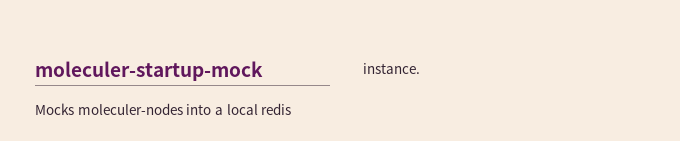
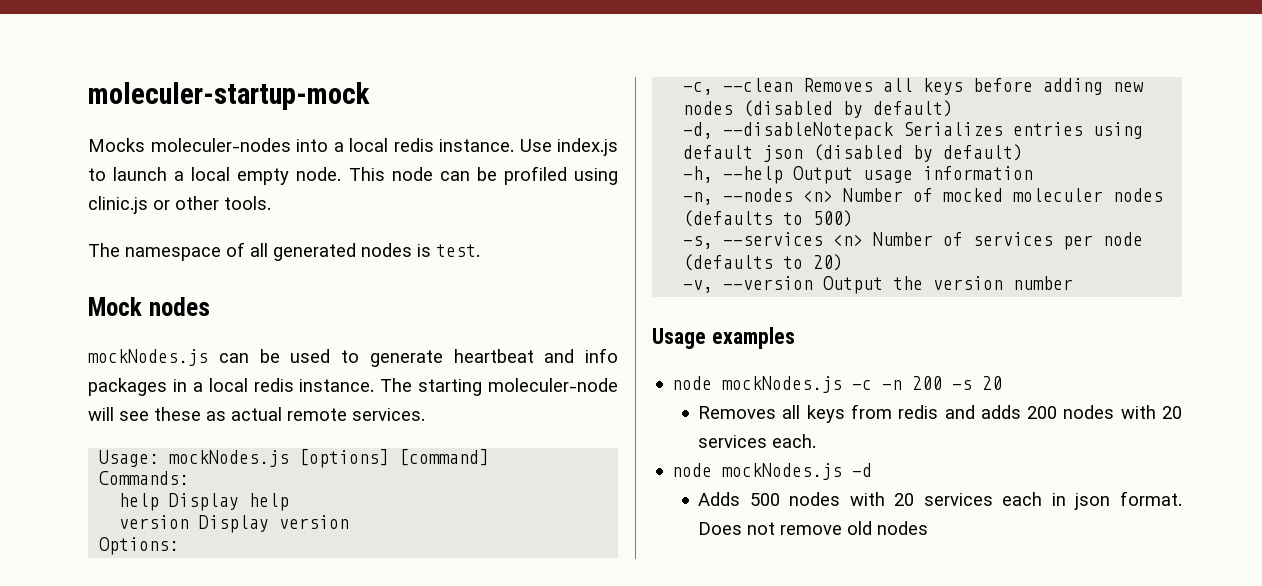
(420, 68) none -> [519,138,618,156] [88,166,618,185] [88,196,271,214] [88,242,480,261] [88,297,210,316] [88,348,618,367] [88,378,618,396] [88,407,425,421] [99,449,490,468] [99,471,190,485] [119,493,290,511] [119,515,350,533] [99,537,180,555] [683,78,1145,95] [683,100,954,118] [683,122,1144,140] [683,144,1024,162] [683,166,1034,184] [683,188,1164,205] [683,210,854,227] [683,232,1144,250] [683,254,844,271] [683,276,1074,294] [652,327,795,349] [672,376,1003,393] [698,404,1182,423] [698,434,817,448] [672,463,873,480] [698,491,1182,510] [698,521,929,535] Use index.js to launch a local empty node. This node can be profiled using clinic.js or other tools. // The namespace of all generated nodes is test. // Mock nodes // mockNodes.js can be used to generate heartbeat and info packages in a local redis instance. The starting moleculer-node will see these as actual remote services. // Usage: mockNodes.js [options] [command] // Commands: // help Display help // version Display version // Options: // -c, --clean Removes all keys before adding new nodes (disabled by default) // -d, --disableNotepack Serializes entries using default json (disabled by default) // -h, --help Output usage information // -n, --nodes <n> Number of mocked moleculer nodes (defaults to 500) // -s, --services <n> Number of services per node (defaults to 20) // -v, --version Output the version number // Usage examples // node mockNodes.js -c -n 200 -s 20 // Removes all keys from redis and adds 200 nodes with 20 services each. // node mockNodes.js -d // Adds 500 nodes with 20 services each in json format. Does not remove old nodes

